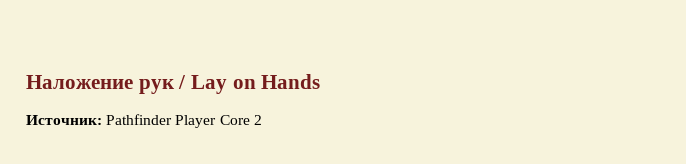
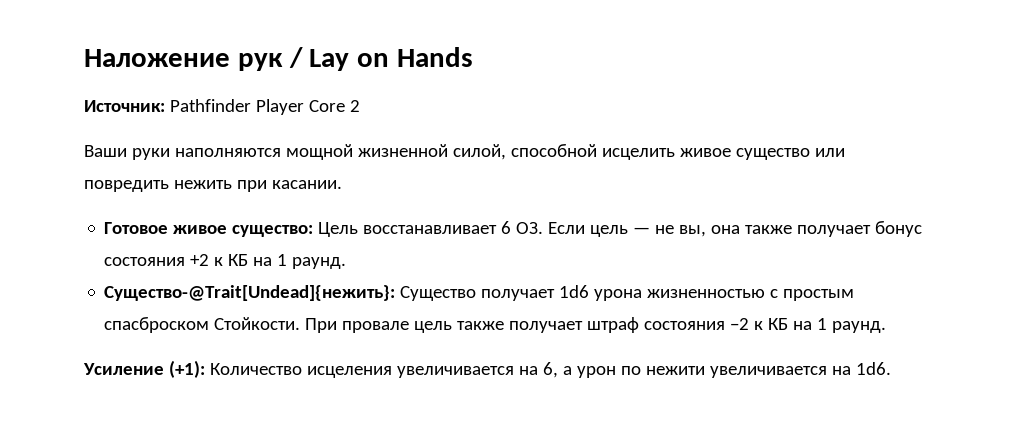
(262, 120) none -> [84,144,845,160] [84,180,342,192] [104,221,923,237] [104,254,347,269] [104,285,855,301] [104,317,887,333] [83,360,891,378] // Ваши руки наполняются мощной жизненной силой, способной исцелить живое существо или повредить нежить при касании. // Готовое живое существо: Цель восстанавливает 6 ОЗ. Если цель — не вы, она также получает бонус состояния +2 к КБ на 1 раунд. // Существо-@Trait[Undead]{нежить}: Существо получает 1d6 урона жизненностью с простым спасброском Стойкости. При провале цель также получает штраф состояния −2 к КБ на 1 раунд. // Усиление (+1): Количество исцеления увеличивается на 6, а урон по нежити увеличивается на 1d6.

